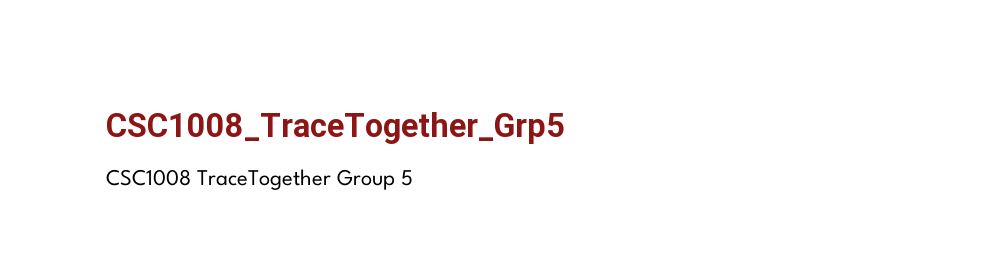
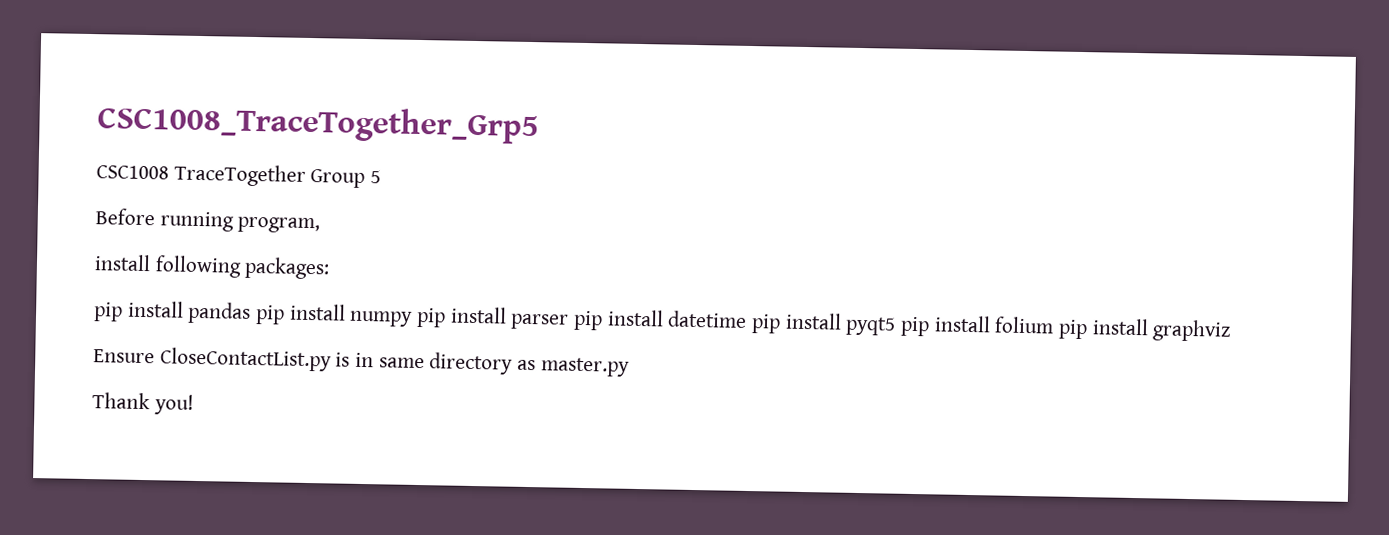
(414, 178) none -> [95,208,321,234] [94,254,331,280] [93,300,1232,342] [93,347,630,377] [92,392,194,415] // Before running program, // install following packages: // pip install pandas pip install numpy pip install parser pip install datetime pip install pyqt5 pip install folium pip install graphviz // Ensure CloseContactList.py is in same directory as master.py // Thank you!

